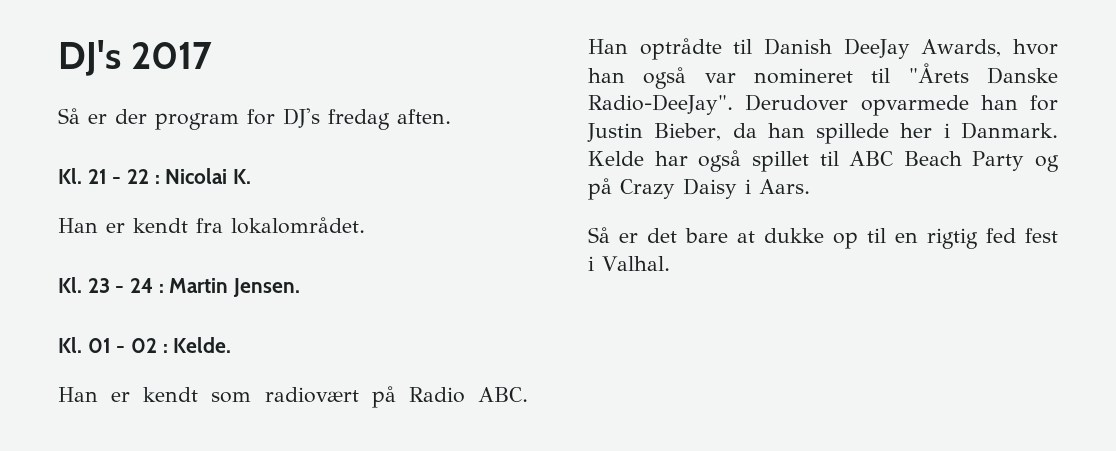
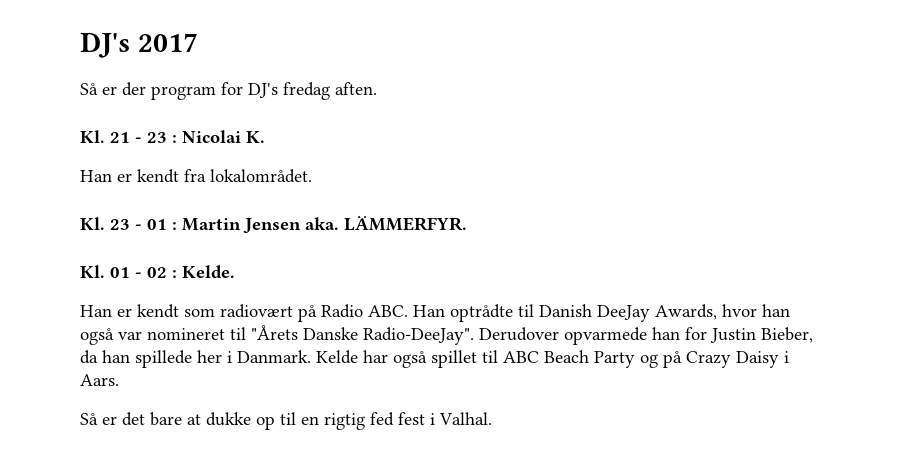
[127,169,150,184] 22 -> [147,132,167,143] 23
[130,278,154,293] 24 -> [147,219,167,230] 01
[233,278,301,297] Jensen. -> [243,216,467,234] Jensen aka. LÄMMERFYR.

